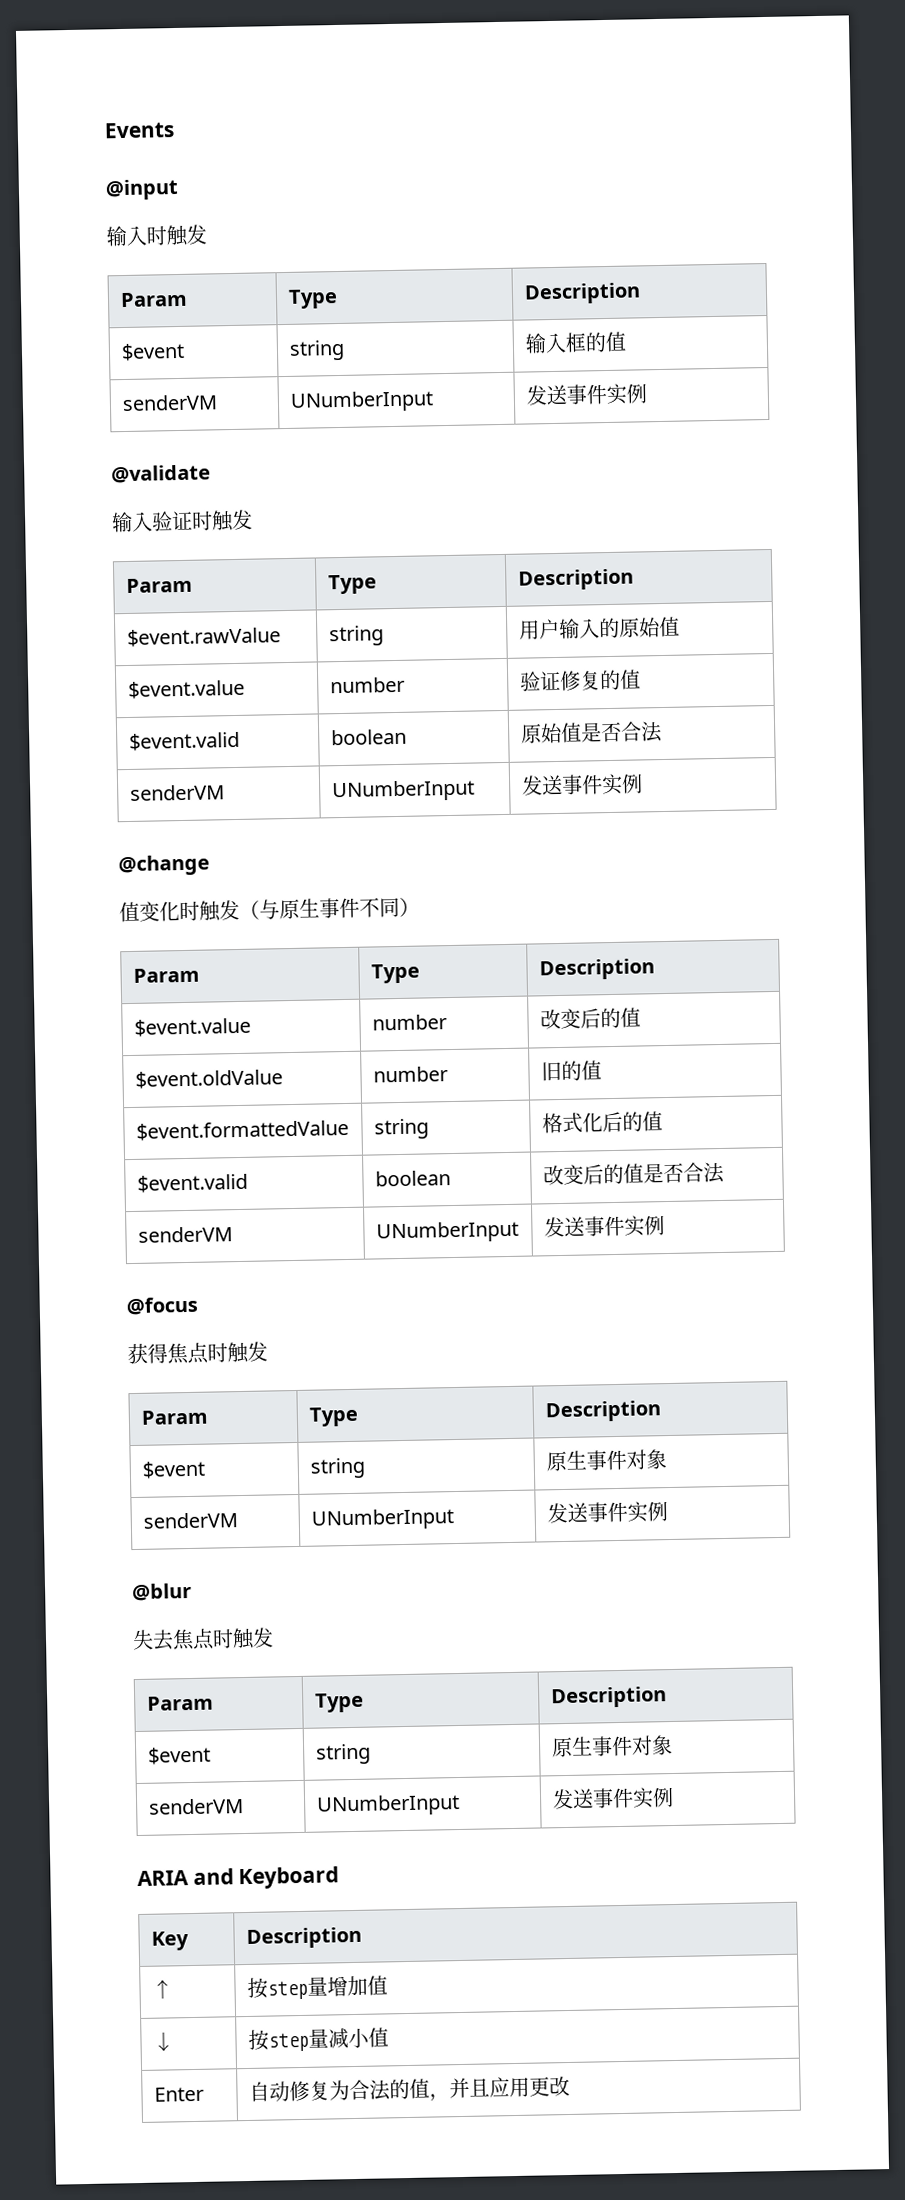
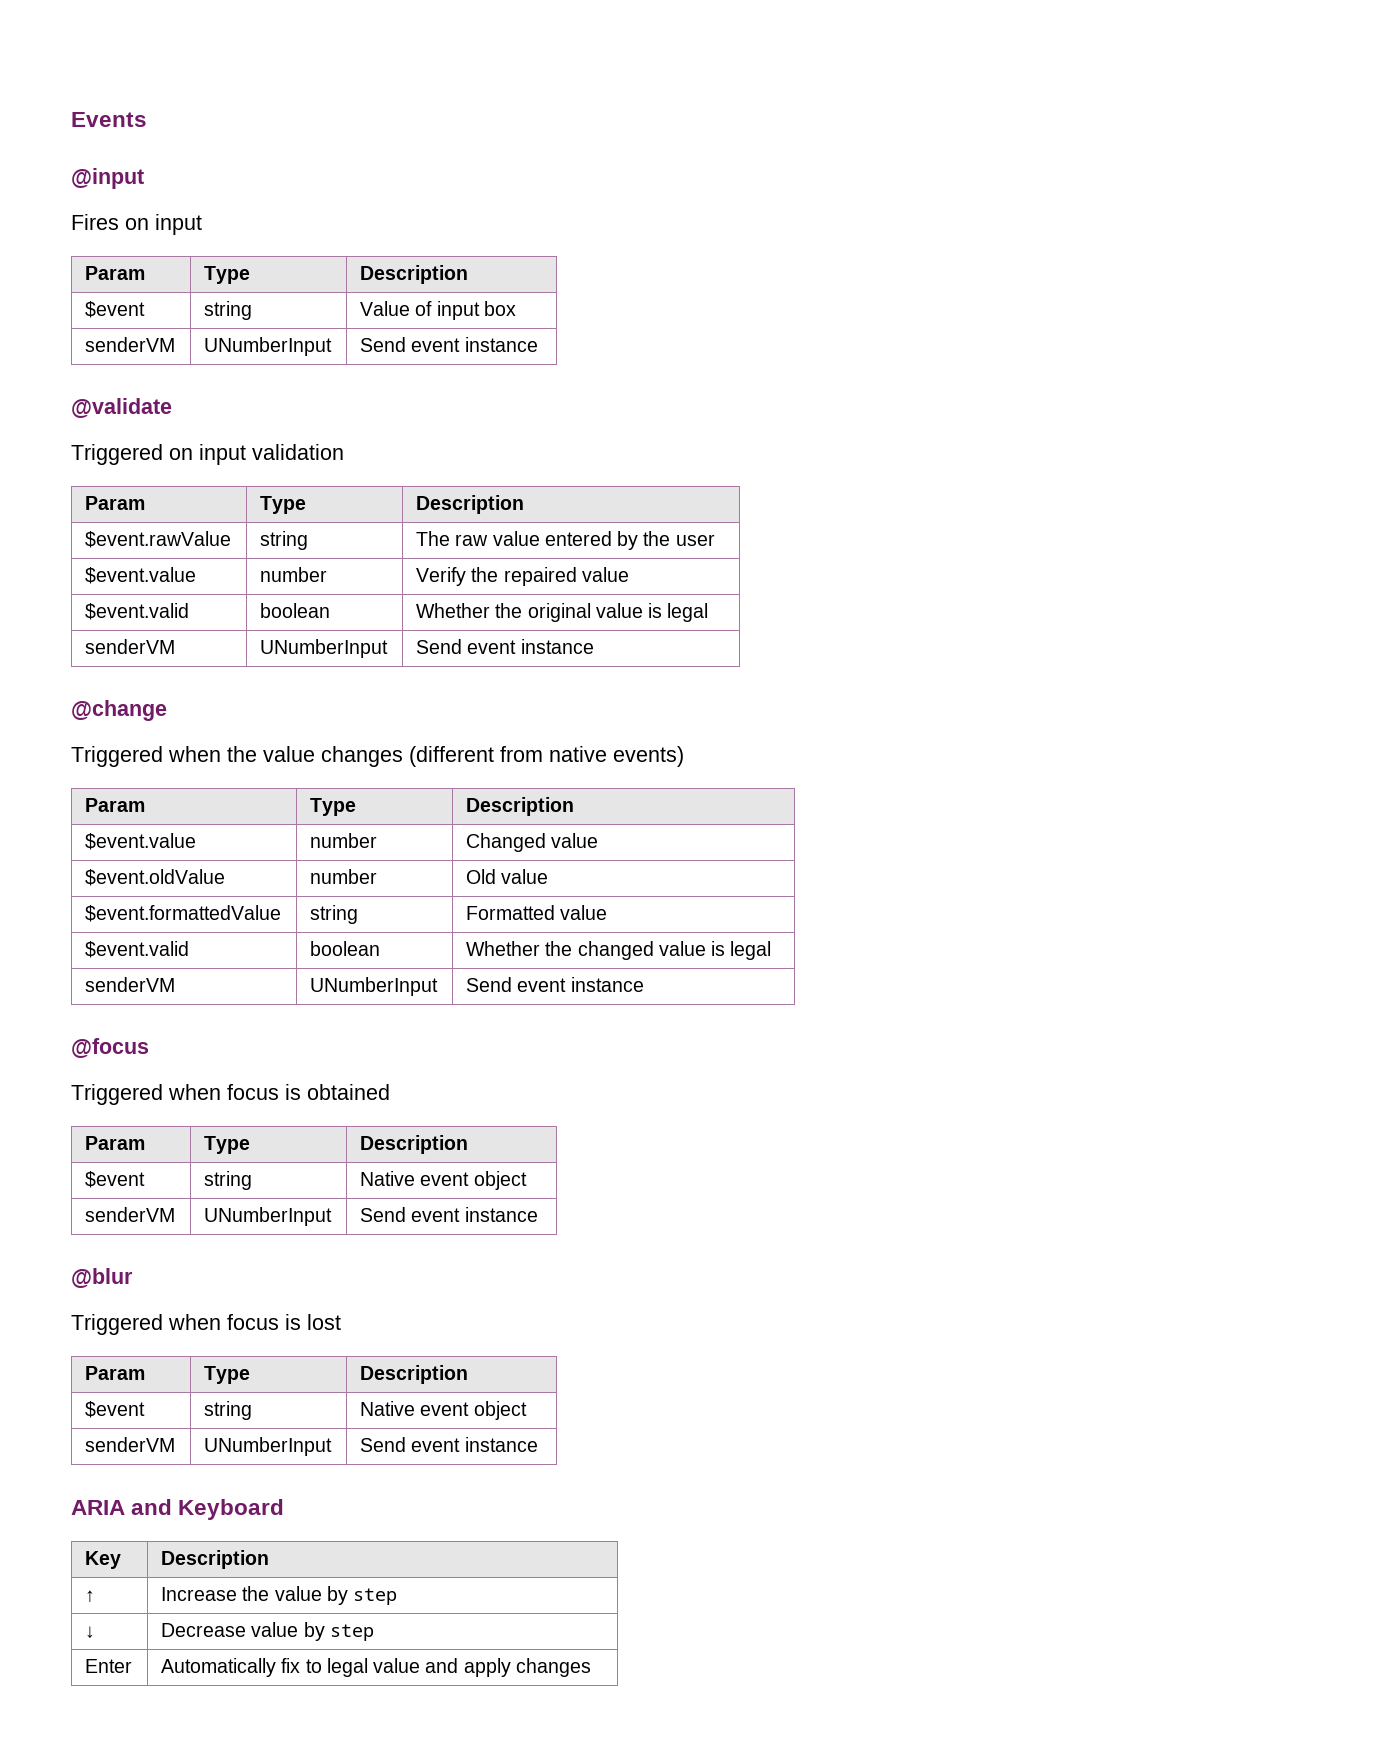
[106,224,207,247] [119,291,188,308] [287,289,338,309] [523,282,641,305] [120,342,185,362] [288,339,345,361] [524,331,627,354] [121,394,218,412] [289,390,434,413] [525,383,648,406] [111,464,211,484] [111,509,253,533] 输入时触发 // Param | Type | Description // $event | string | 输入框的值 // senderVM | UNumberInput | 发送事件实例 // @validate // 输入验证时触发 -> [71,214,202,235] [85,266,146,280] [204,266,251,284] [360,265,469,284] [85,301,146,318] [204,301,253,320] [360,301,516,320] [85,337,176,352] [204,337,333,356] [360,337,538,352] [71,398,172,418] [71,444,344,465] Fires on input // Param | Type | Description // $event | string | Value of input box // senderVM | UNumberInput | Send event instance // @validate // Triggered on input validation
[518,616,680,640] [127,679,245,699] [329,676,405,694] [519,669,641,692] [128,731,240,751] [330,728,407,746] [519,721,663,744] [129,784,225,801] [331,779,475,803] [520,773,643,796] [118,854,210,877] [119,897,420,923] 用户输入的原始值 // $event.value | number | 验证修复的值 // $event.valid | boolean | 原始值是否合法 // senderVM | UNumberInput | 发送事件实例 // @change // 值变化时触发（与原生事件不同） -> [416,531,715,550] [85,567,197,584] [260,567,328,582] [416,567,629,586] [85,603,190,620] [260,603,331,618] [416,603,709,622] [85,639,176,654] [260,639,389,658] [416,639,594,654] [71,700,167,721] [71,746,684,767] The raw value entered by the user // $event.value | number | Verify the repaired value // $event.valid | boolean | Whether the original value is legal // senderVM | UNumberInput | Send event instance // @change // Triggered when the value changes (different from native events)
[539,1007,641,1030] 改变后的值 -> [466,833,599,852] Changed value
[540,1060,602,1082] 旧的值 -> [466,869,549,884] Old value
[541,1111,663,1134] [136,1173,248,1193] [374,1170,451,1187] [542,1161,725,1186] [137,1226,233,1243] [375,1220,519,1244] [543,1215,665,1238] [126,1296,198,1316] [127,1341,268,1365] [140,1409,209,1425] [308,1406,359,1427] [544,1400,662,1423] [141,1460,206,1479] [309,1457,366,1479] [545,1449,667,1472] [142,1512,238,1529] [310,1508,454,1531] [546,1501,668,1524] [131,1582,192,1602] [132,1627,274,1651] [146,1695,214,1711] [314,1692,364,1713] [550,1686,667,1709] [147,1746,211,1765] [315,1743,371,1765] [550,1735,673,1758] [148,1798,244,1815] [315,1794,460,1817] [551,1787,674,1810] 格式化后的值 // $event.valid | boolean | 改变后的值是否合法 // senderVM | UNumberInput | 发送事件实例 // @focus // 获得焦点时触发 // Param | Type | Description // $event | string | 原生事件对象 // senderVM | UNumberInput | 发送事件实例 // @blur // 失去焦点时触发 // Param | Type | Description // $event | string | 原生事件对象 // senderVM | UNumberInput | 发送事件实例 -> [466,905,608,920] [85,941,190,958] [310,941,381,956] [466,941,772,960] [85,977,176,992] [310,977,439,996] [466,977,644,992] [71,1038,149,1058] [71,1084,390,1105] [85,1136,146,1150] [204,1136,251,1154] [360,1135,469,1154] [85,1171,146,1188] [204,1171,253,1190] [360,1171,527,1190] [85,1207,176,1222] [204,1207,333,1226] [360,1207,538,1222] [71,1268,133,1288] [71,1314,341,1335] [85,1366,146,1380] [204,1366,251,1384] [360,1365,469,1384] [85,1401,146,1418] [204,1401,253,1420] [360,1401,527,1420] [85,1437,176,1452] [204,1437,333,1456] [360,1437,538,1452] Formatted value // $event.valid | boolean | Whether the changed value is legal // senderVM | UNumberInput | Send event instance // @focus // Triggered when focus is obtained // Param | Type | Description // $event | string | Native event object // senderVM | UNumberInput | Send event instance // @blur // Triggered when focus is lost // Param | Type | Description // $event | string | Native event object // senderVM | UNumberInput | Send event instance
[246,1975,388,2000] 按step量增加值 -> [161,1586,398,1605] Increase the value by step
[247,2027,389,2052] 按step量减小值 -> [161,1622,374,1641] Decrease value by step
[248,2075,570,2102] 自动修复为合法的值，并且应用更改 -> [161,1658,591,1677] Automatically fix to legal value and apply changes

